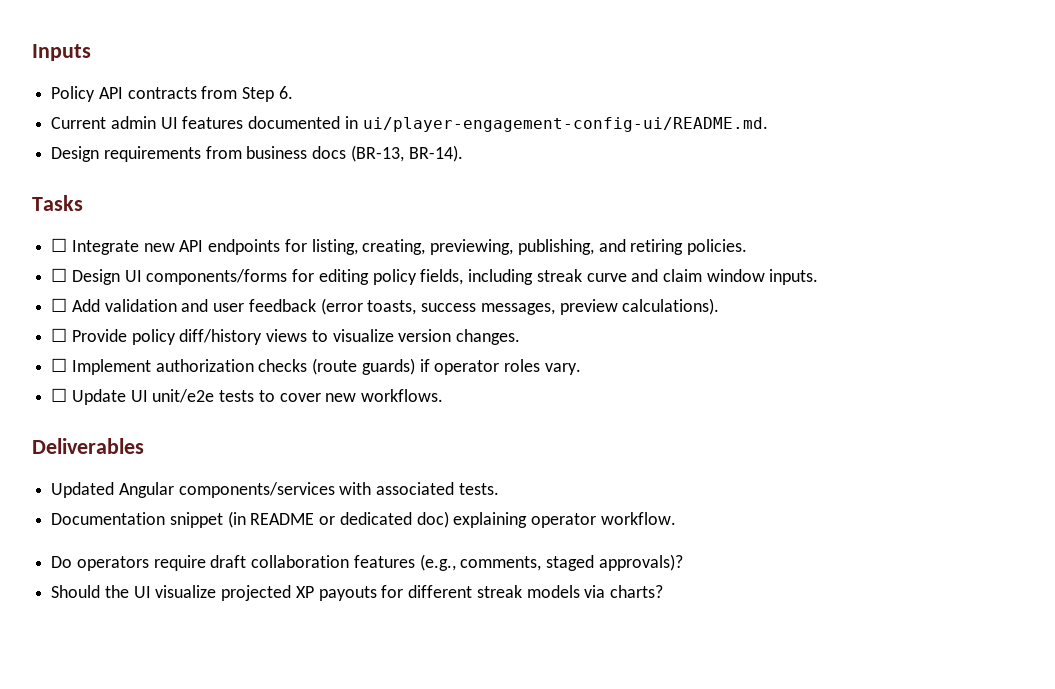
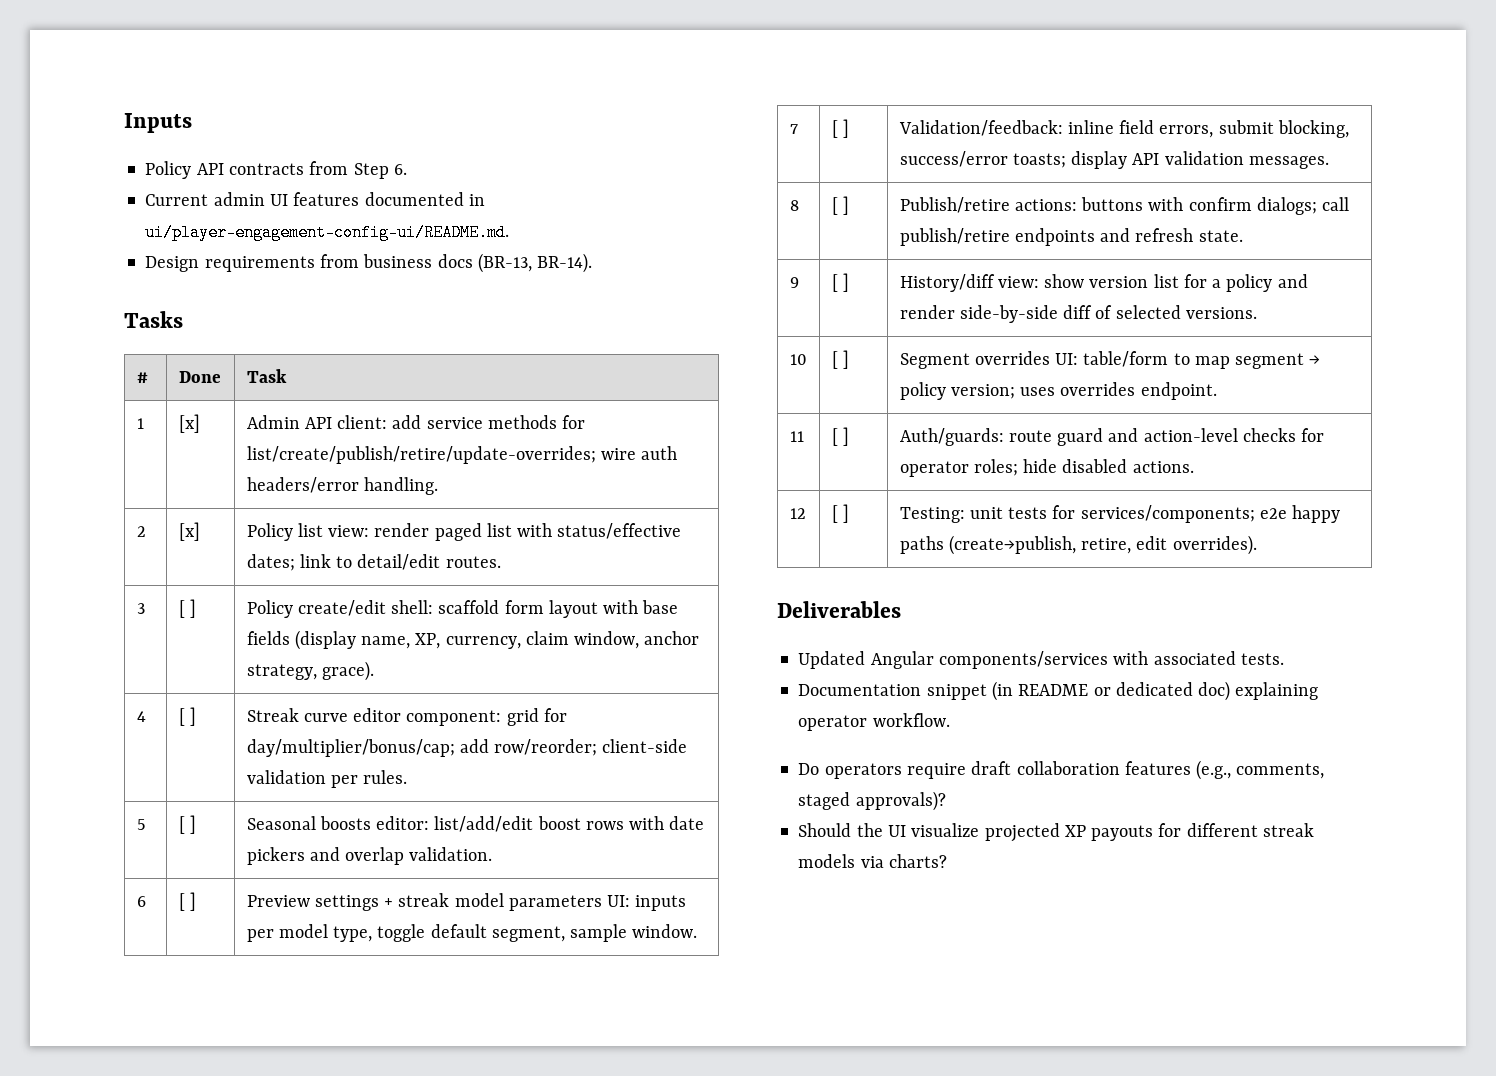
[51,238,747,255] [51,268,819,285] [51,298,720,315] [51,328,521,345] [51,358,581,375] [51,388,444,405] // ☐ Integrate new API endpoints for listing, creating, previewing, publishing, and retiring policies. // ☐ Design UI components/forms for editing policy fields, including streak curve and claim window inputs. // ☐ Add validation and user feedback (error toasts, success messages, preview calculations). // ☐ Provide policy diff/history views to visualize version changes. // ☐ Implement authorization checks (route guards) if operator roles vary. // ☐ Update UI unit/e2e tests to cover new workflows. -> [136,372,148,383] [178,371,221,383] [246,369,287,383] [136,418,144,429] [178,414,200,433] [246,415,586,429] [246,446,678,464] [246,477,438,495] [136,526,146,537] [178,522,200,541] [246,523,682,541] [246,554,501,571] [136,603,145,614] [178,599,196,618] [246,600,679,618] [246,630,700,650] [246,661,374,681] [136,711,146,722] [178,707,196,726] [246,708,567,726] [246,739,688,757] [246,770,408,788] [136,819,146,830] [178,815,196,834] [246,816,705,832] [246,847,493,865] [136,896,146,907] [178,892,196,911] [246,893,687,911] [246,924,698,942] [789,124,798,134] [831,119,849,138] [898,120,1349,138] [899,151,1329,169] [789,200,799,211] [831,196,849,215] [899,197,1350,215] [899,228,1243,246] [789,277,799,288] [831,273,849,292] [899,274,1308,292] [899,305,1257,323] [789,354,807,365] [831,350,849,369] [899,351,1321,369] [899,382,1217,400] [789,431,804,442] [831,427,849,446] [899,428,1325,446] [899,459,1194,477] [789,508,806,519] [831,504,849,523] [899,505,1341,523] [899,535,1257,555] // # | Done | Task // 1 | [x] | Admin API client: add service methods for list/create/publish/retire/update-overrides; wire auth headers/error handling. // 2 | [x] | Policy list view: render paged list with status/effective dates; link to detail/edit routes. // 3 | [ ] | Policy create/edit shell: scaffold form layout with base fields (display name, XP, currency, claim window, anchor strategy, grace). // 4 | [ ] | Streak curve editor component: grid for day/multiplier/bonus/cap; add row/reorder; client-side validation per rules. // 5 | [ ] | Seasonal boosts editor: list/add/edit boost rows with date pickers and overlap validation. // 6 | [ ] | Preview settings + streak model parameters UI: inputs per model type, toggle default segment, sample window. // 7 | [ ] | Validation/feedback: inline field errors, submit blocking, success/error toasts; display API validation messages. // 8 | [ ] | Publish/retire actions: buttons with confirm dialogs; call publish/retire endpoints and refresh state. // 9 | [ ] | History/diff view: show version list for a policy and render side-by-side diff of selected versions. // 10 | [ ] | Segment overrides UI: table/form to map segment → policy version; uses overrides endpoint. // 11 | [ ] | Auth/guards: route guard and action-level checks for operator roles; hide disabled actions. // 12 | [ ] | Testing: unit tests for services/components; e2e happy paths (create→publish, retire, edit overrides).

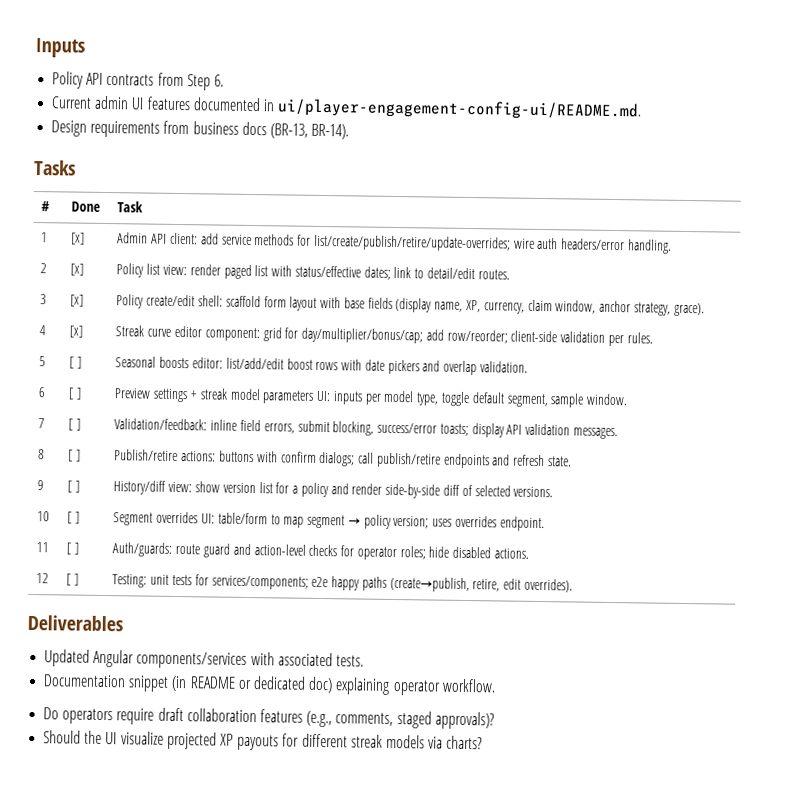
[178,599,196,618] [ ] -> [70,294,85,307] [x]
[178,707,196,726] [ ] -> [69,325,84,338] [x]

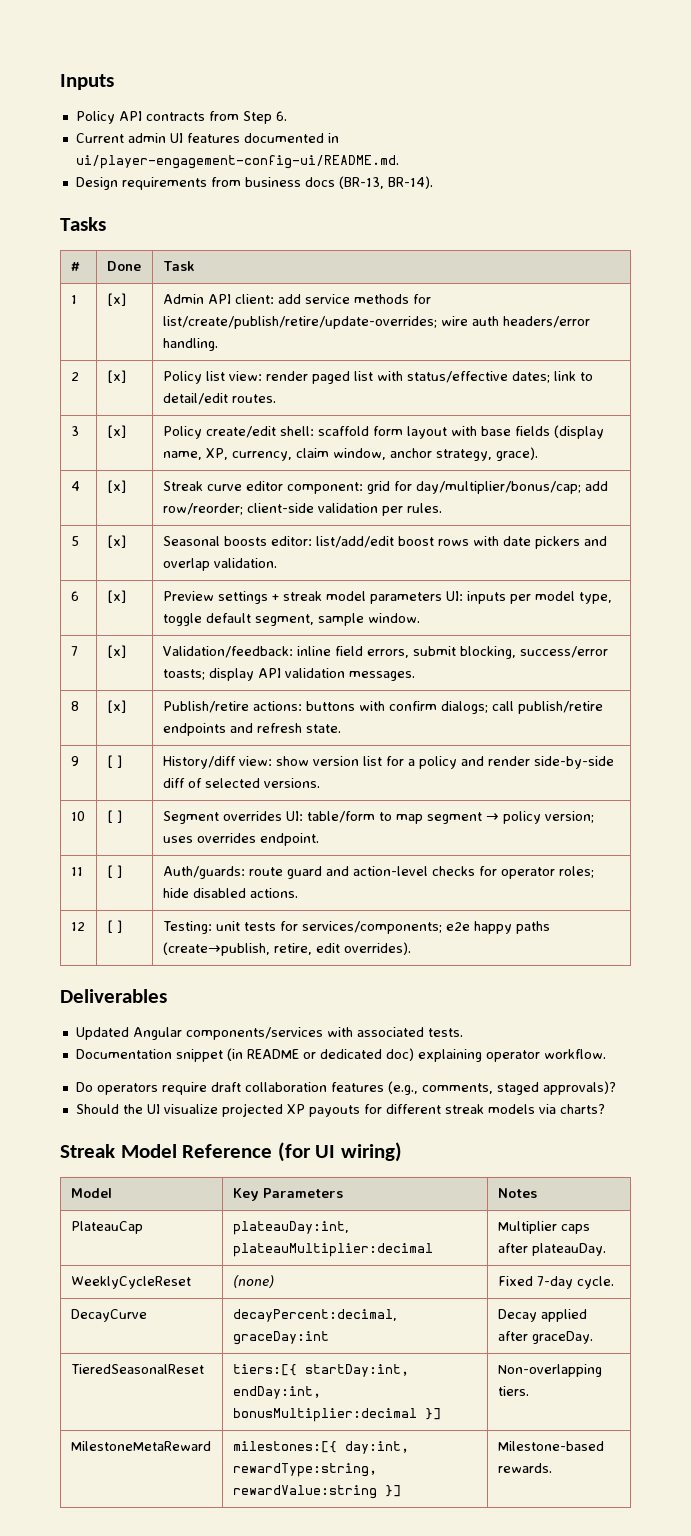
[69,356,83,369] [ ] -> [106,535,126,548] [x]
[68,387,83,400] [ ] -> [106,590,126,603] [x]
[68,418,82,431] [ ] -> [106,645,126,658] [x]
[68,449,82,462] [ ] -> [106,700,126,713] [x]
(484, 742) none -> [60,1142,402,1162] [70,1188,112,1198] [232,1188,343,1201] [497,1188,537,1198] [70,1221,143,1234] [232,1221,349,1235] [232,1243,433,1257] [497,1221,590,1234] [497,1243,606,1256] [70,1276,191,1289] [232,1275,274,1288] [497,1276,614,1289] [70,1309,147,1322] [232,1309,397,1322] [232,1331,329,1345] [497,1309,587,1322] [497,1331,593,1344] [70,1364,204,1374] [232,1364,409,1377] [232,1386,321,1399] [232,1408,441,1422] [497,1364,602,1377] [497,1386,529,1396] [70,1441,211,1451] [232,1441,409,1454] [232,1463,377,1477] [232,1485,401,1499] [497,1441,604,1451] [497,1463,552,1473] // Streak Model Reference (for UI wiring) // Model | Key Parameters | Notes // PlateauCap | plateauDay:int, plateauMultiplier:decimal | Multiplier caps after plateauDay. // WeeklyCycleReset | (none) | Fixed 7-day cycle. // DecayCurve | decayPercent:decimal, graceDay:int | Decay applied after graceDay. // TieredSeasonalReset | tiers:[{ startDay:int, endDay:int, bonusMultiplier:decimal }] | Non-overlapping tiers. // MilestoneMetaReward | milestones:[{ day:int, rewardType:string, rewardValue:string }] | Milestone-based rewards.

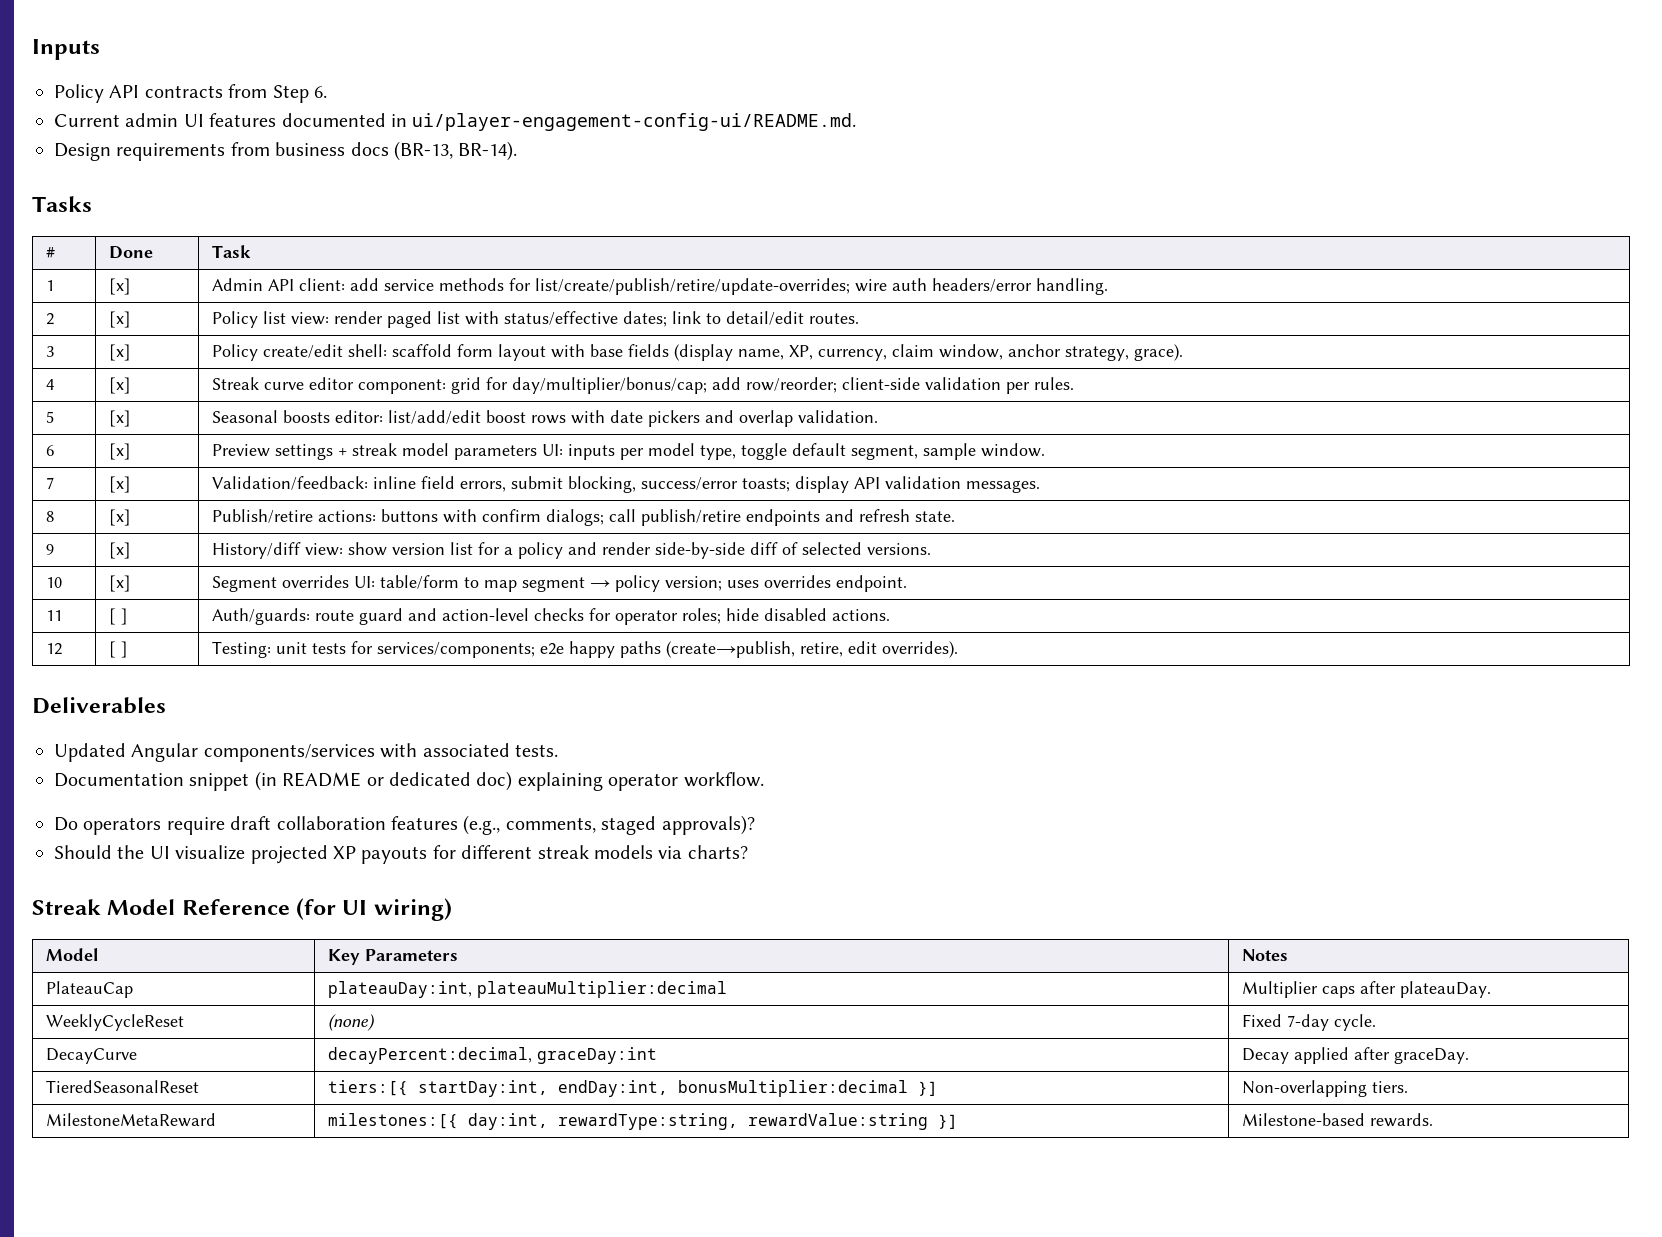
[106,755,122,768] [ ] -> [109,542,132,559] [x]
[106,810,122,823] [ ] -> [109,575,132,592] [x]

